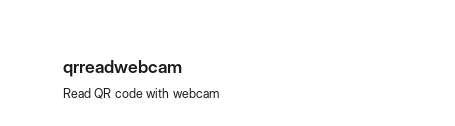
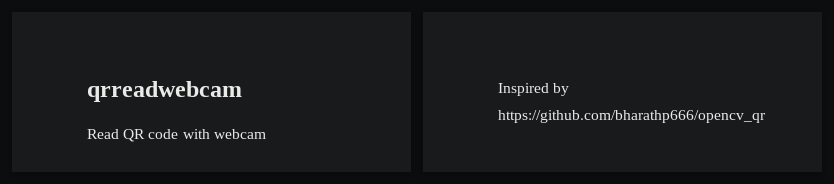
(219, 93) none -> [498,83,570,96] [498,110,766,123] // Inspired by https://github.com/bharathp666/opencv_qr

